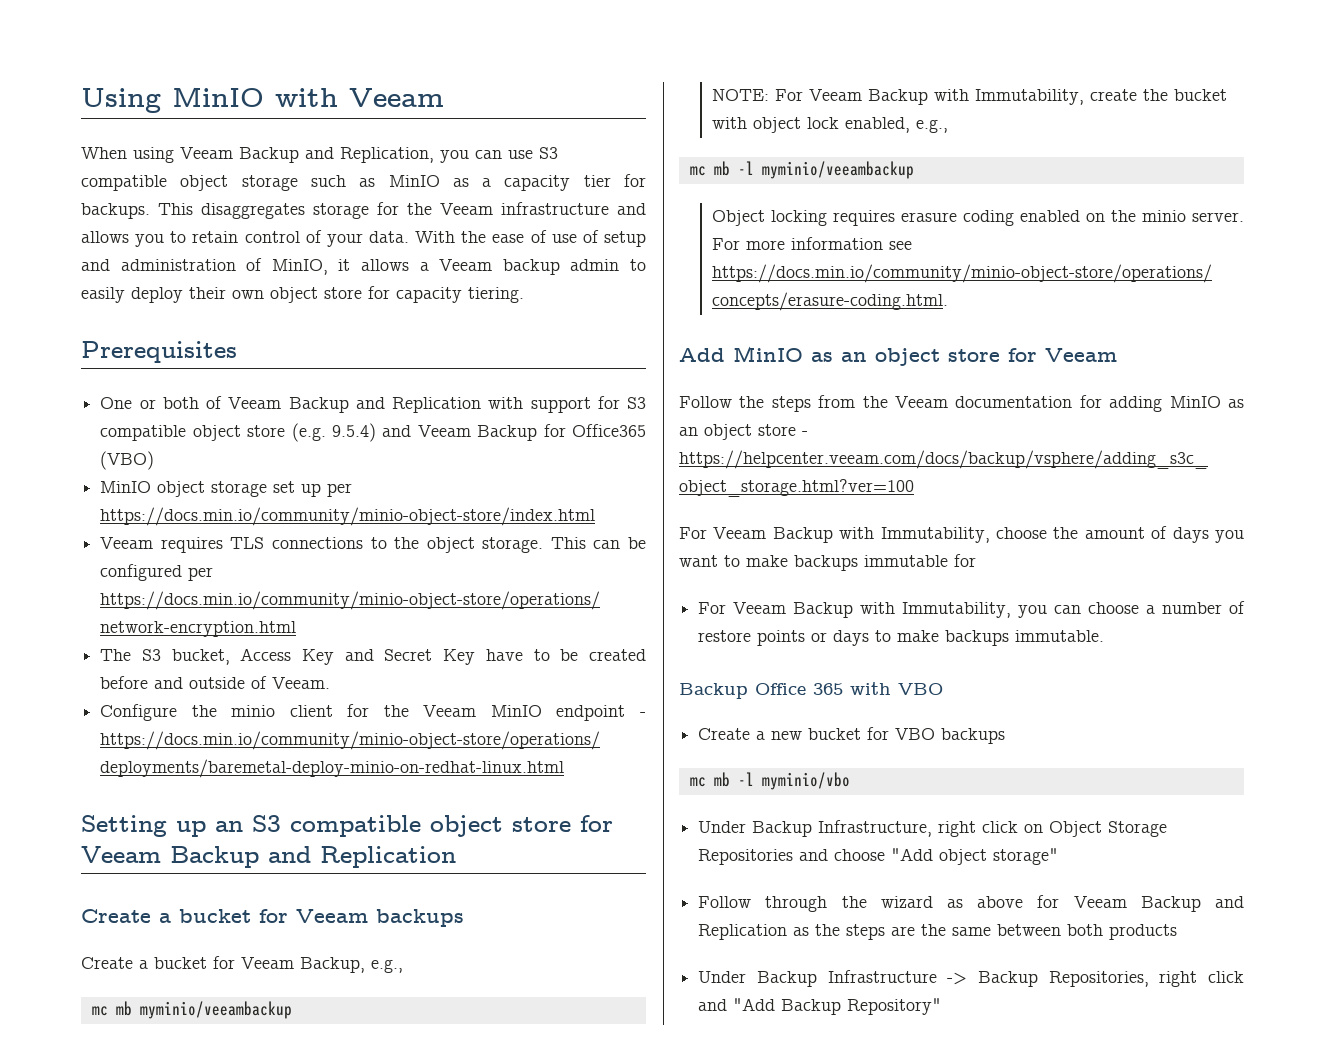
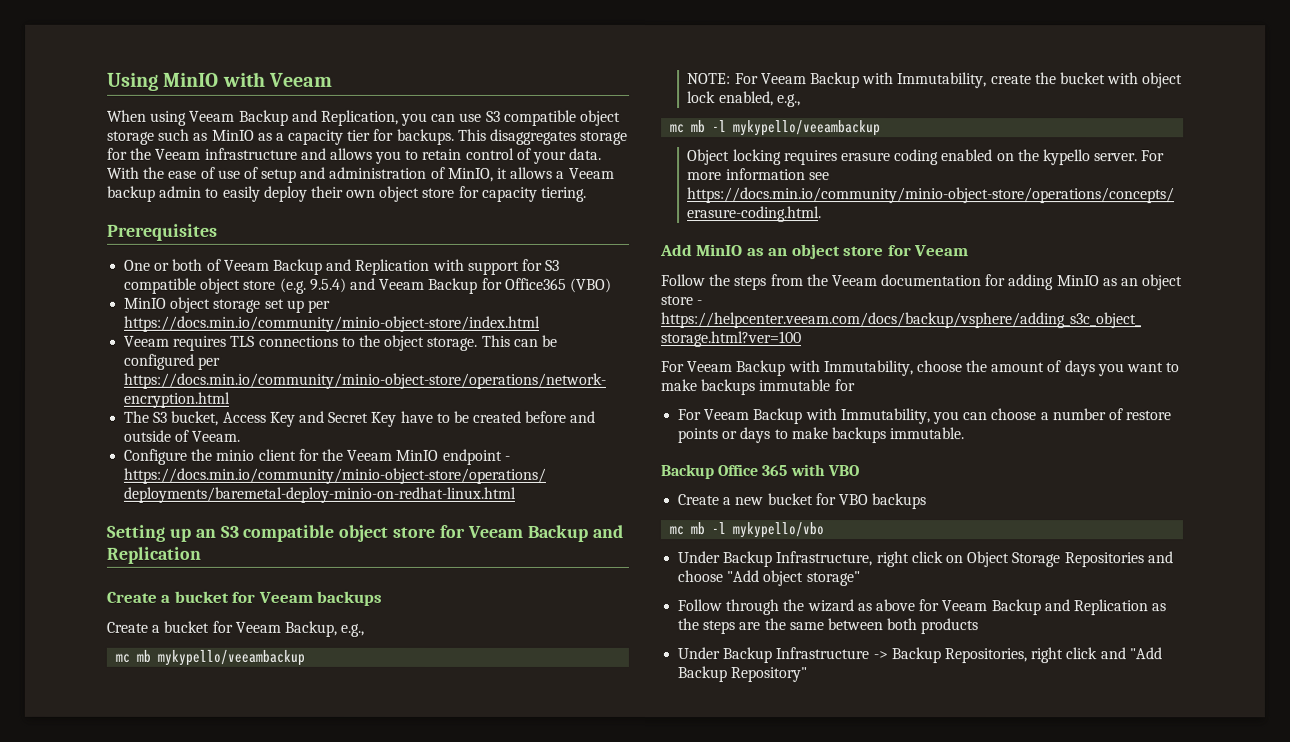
[139,1001,292,1019] myminio/veeambackup -> [157,649,306,666] mykypello/veeambackup
[761,161,914,179] myminio/veeambackup -> [733,120,882,137] mykypello/veeambackup
[1141,210,1186,222] minio -> [1042,149,1091,166] kypello
[761,772,850,790] myminio/vbo -> [732,522,825,539] mykypello/vbo

